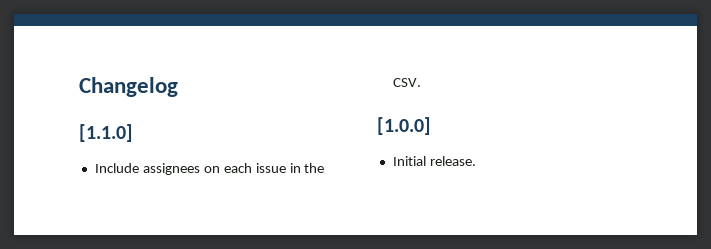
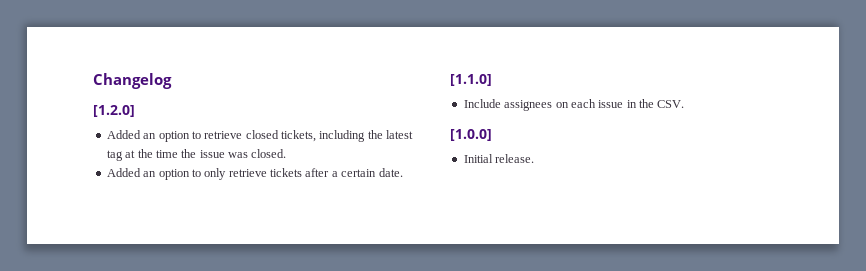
(178, 87) none -> [93,105,135,117] [106,130,414,142] [106,149,287,161] [106,168,403,180] // [1.2.0] // Added an option to retrieve closed tickets, including the latest tag at the time the issue was closed. // Added an option to only retrieve tickets after a certain date.

